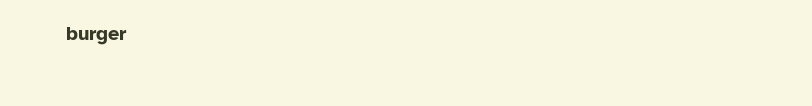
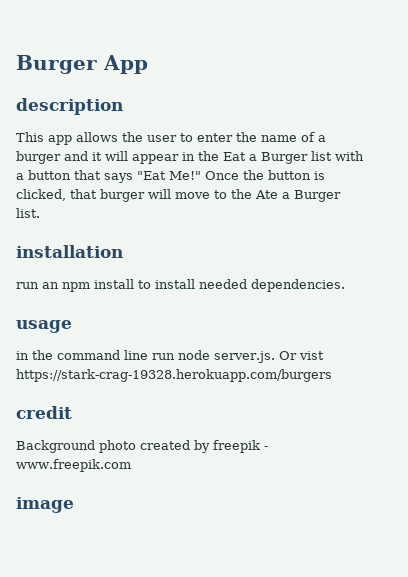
[66,27,127,45] burger -> [16,55,148,74] [16,98,123,115] [16,132,326,145] [16,151,364,164] [16,170,325,183] [16,189,341,202] [16,208,40,218] [16,245,123,258] [16,279,345,292] [16,320,72,333] [16,350,324,363] [16,369,332,382] [16,406,72,419] [16,440,268,453] [16,459,131,472] [16,497,74,513] Burger App // description // This app allows the user to enter the name of a burger and it will appear in the Eat a Burger list with a button that says "Eat Me!" Once the button is clicked, that burger will move to the Ate a Burger list. // installation // run an npm install to install needed dependencies. // usage // in the command line run node server.js. Or vist https://stark-crag-19328.herokuapp.com/burgers // credit // Background photo created by freepik - www.freepik.com // image

